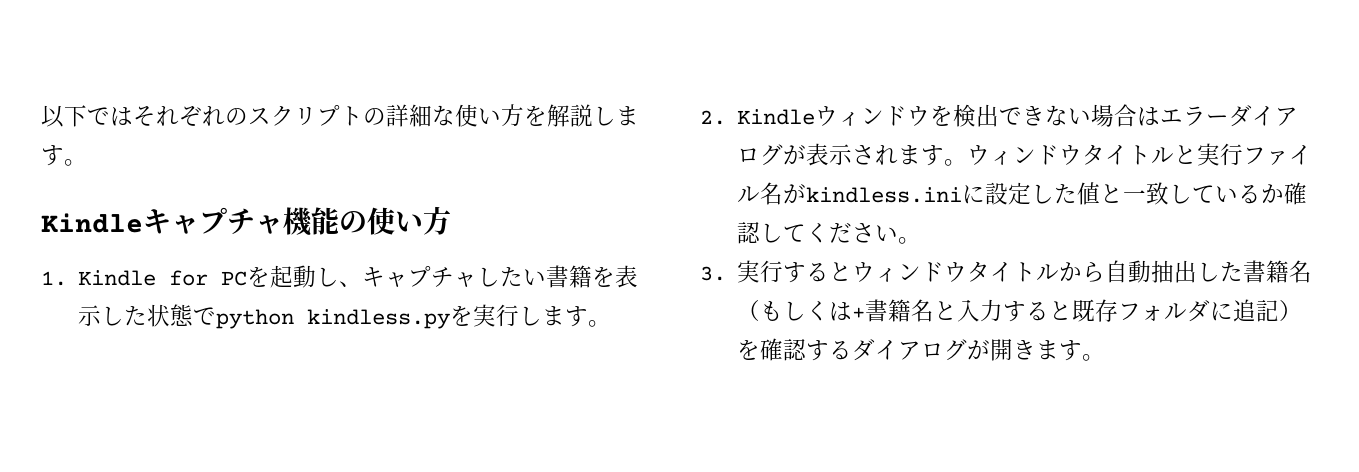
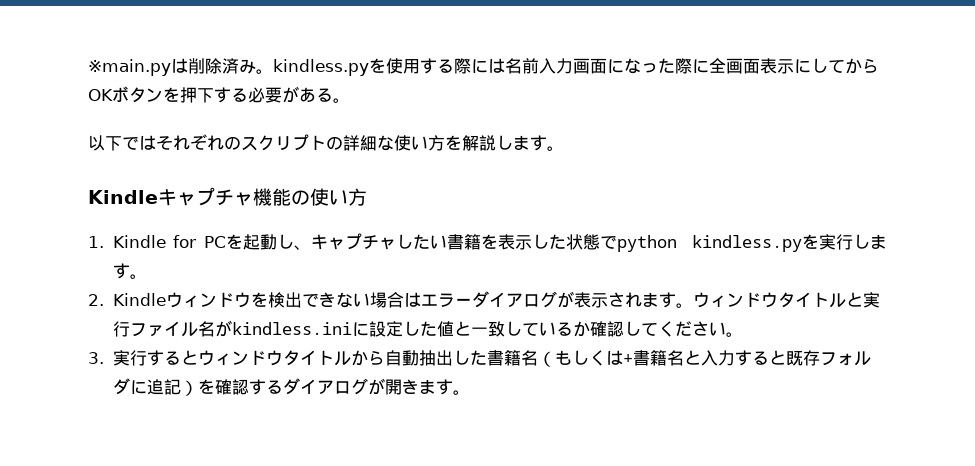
(41, 116) none -> [88,58,879,76] [88,86,350,103] ※main.pyは削除済み。kindless.pyを使用する際には名前入力画面になった際に全画面表示にしてからOKボタンを押下する必要がある。 //

